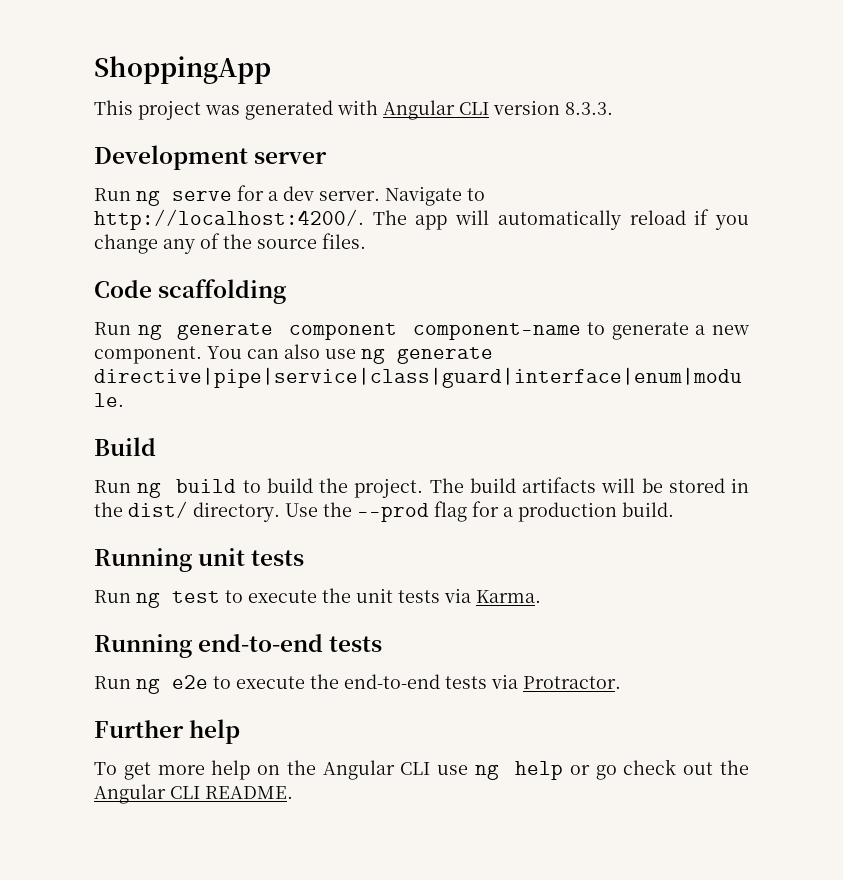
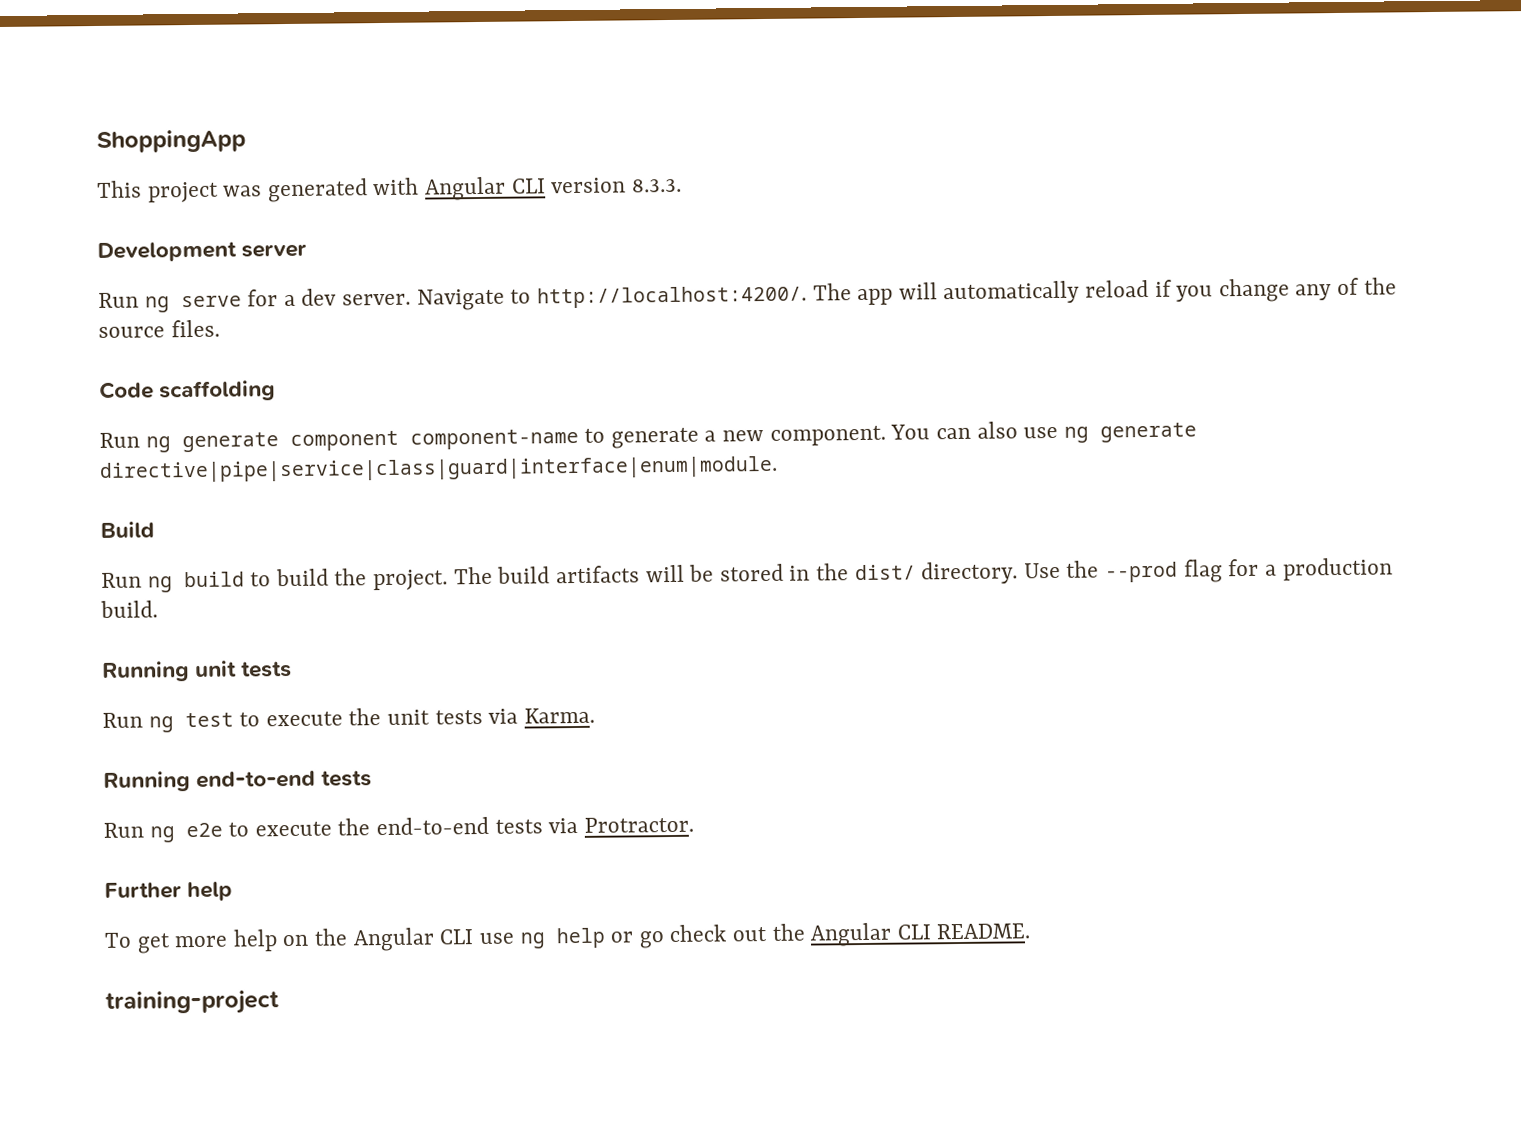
(293, 792) none -> [105,990,279,1015] // training-project

